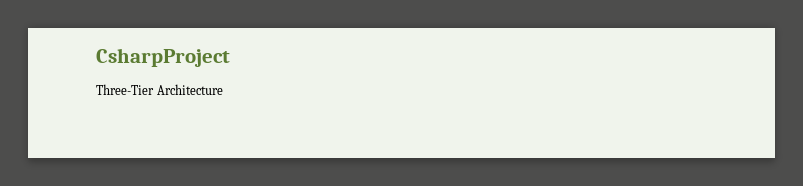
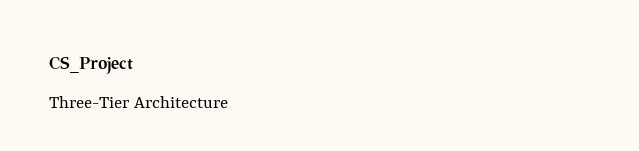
[96,48,230,67] CsharpProject -> [49,56,133,74] CS_Project

